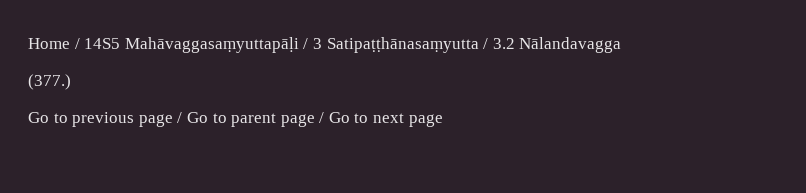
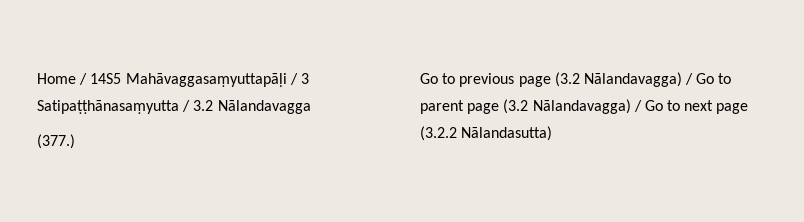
(173, 120) none -> [554,72,682,87] (3.2 Nālandavagga)
(315, 120) none -> [503,99,631,114] (3.2 Nālandavagga)
(443, 120) none -> [420,126,553,141] (3.2.2 Nālandasutta)

